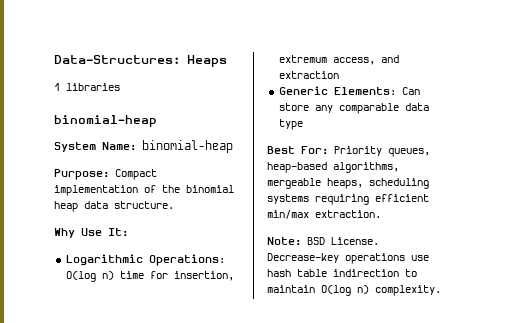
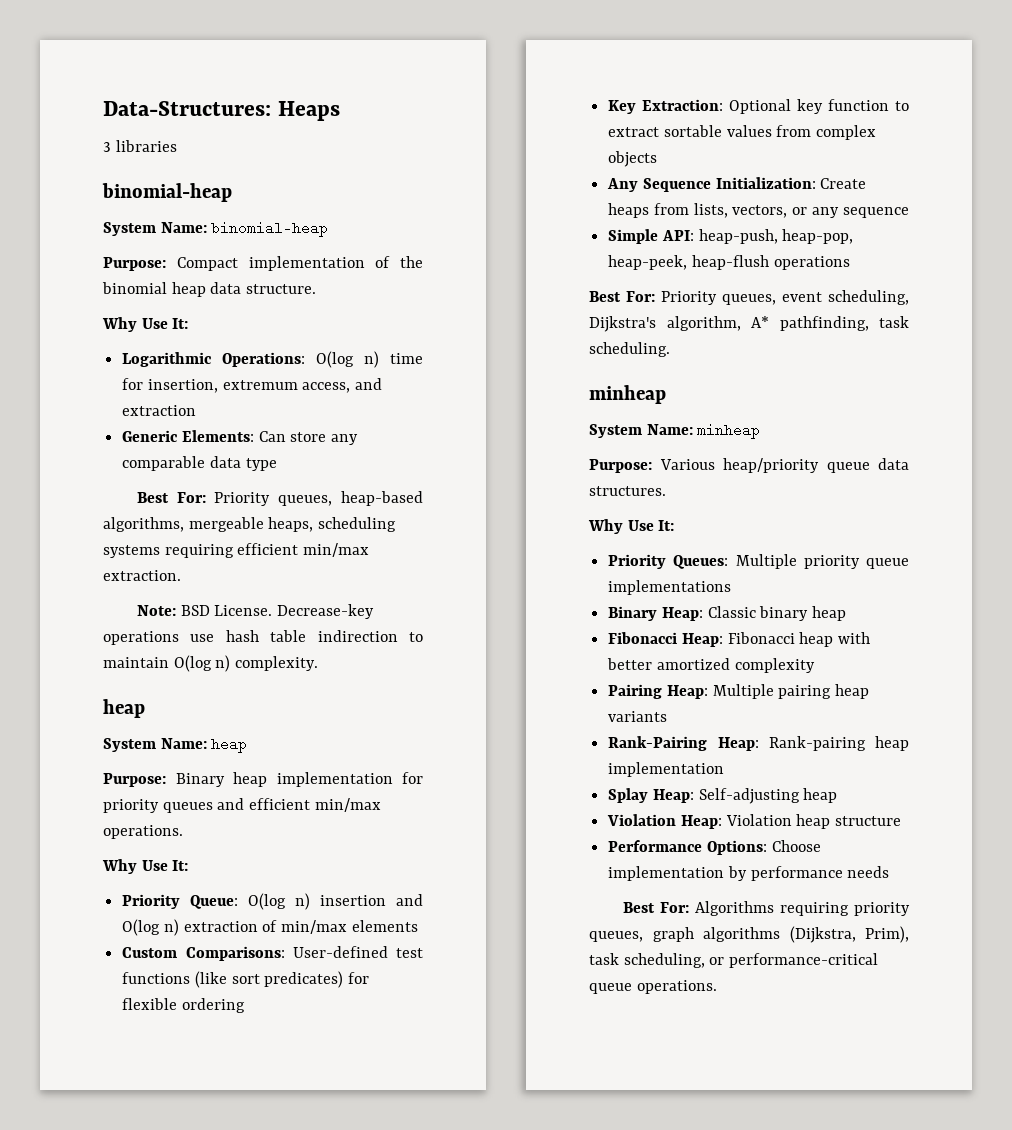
[54,83,60,91] 1 -> [103,142,111,152] 3
(441, 290) none -> [103,699,145,718] [103,737,248,753] [103,772,423,787] [103,798,381,813] [103,825,183,839] [102,859,189,874] [122,893,423,910] [122,919,418,936] [122,946,423,961] [122,971,370,988] [122,998,245,1013] [608,99,909,114] [608,125,877,140] [608,151,658,167] [607,177,867,192] [608,203,909,218] [608,229,854,244] [608,255,850,270] [589,290,909,305] [589,316,909,332] [589,342,670,357] [589,385,666,404] [589,423,761,439] [589,458,909,473] [589,486,666,496] [588,519,675,534] [608,554,909,569] [608,580,732,595] [608,606,847,621] [608,632,871,647] [607,658,815,673] [608,684,870,699] [608,711,668,722] [608,736,909,751] [608,762,725,777] [608,788,838,804] [607,814,902,829] [608,840,821,855] [608,866,890,881] [622,901,910,916] [589,926,909,943] [589,953,879,968] [589,980,717,994] // heap // System Name: heap // Purpose: Binary heap implementation for priority queues and efficient min/max operations. // Why Use It: // Priority Queue: O(log n) insertion and O(log n) extraction of min/max elements // Custom Comparisons: User-defined test functions (like sort predicates) for flexible ordering // Key Extraction: Optional key function to extract sortable values from complex objects // Any Sequence Initialization: Create heaps from lists, vectors, or any sequence // Simple API: heap-push, heap-pop, heap-peek, heap-flush operations // Best For: Priority queues, event scheduling, Dijkstra's algorithm, A* pathfinding, task scheduling. // minheap // System Name: minheap // Purpose: Various heap/priority queue data structures. // Why Use It: // Priority Queues: Multiple priority queue implementations // Binary Heap: Classic binary heap // Fibonacci Heap: Fibonacci heap with better amortized complexity // Pairing Heap: Multiple pairing heap variants // Rank-Pairing Heap: Rank-pairing heap implementation // Splay Heap: Self-adjusting heap // Violation Heap: Violation heap structure // Performance Options: Choose implementation by performance needs // Best For: Algorithms requiring priority queues, graph algorithms (Dijkstra, Prim), task scheduling, or performance-critical queue operations.

